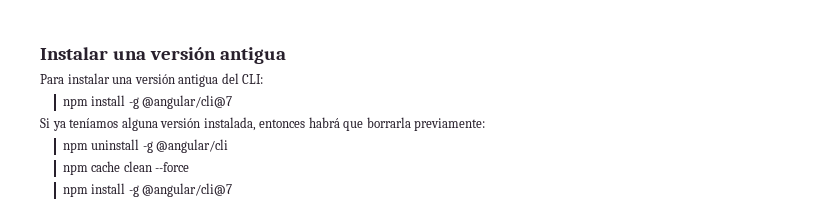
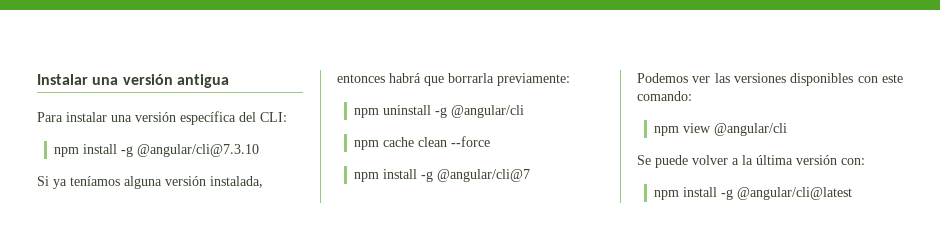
[178,74,219,87] antigua -> [180,111,236,125] específica
[142,95,233,109] @angular/cli@7 -> [137,144,260,157] @angular/cli@7.3.10
(233, 190) none -> [637,73,903,86] [637,91,692,101] [654,123,788,136] [637,155,865,168] [654,187,853,200] // Podemos ver las versiones disponibles con este comando: // npm view @angular/cli // Se puede volver a la última versión con: // npm install -g @angular/cli@latest

